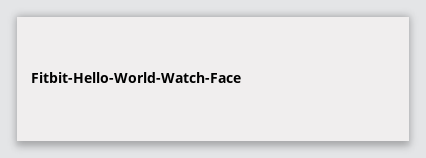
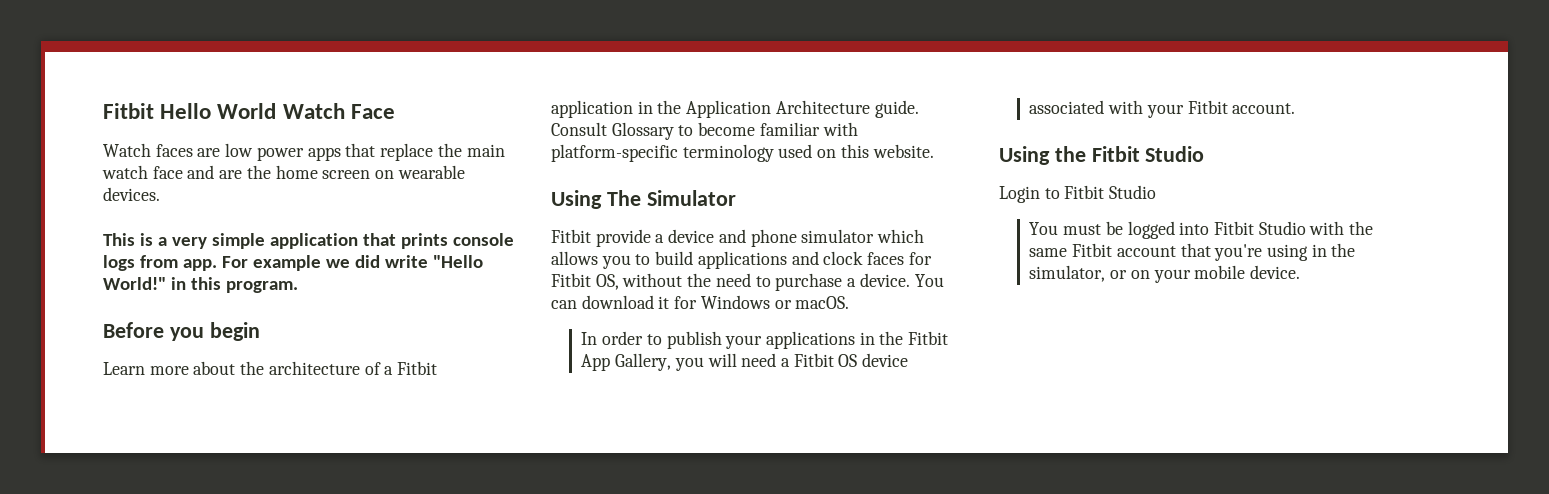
[31,72,241,83] Fitbit-Hello-World-Watch-Face -> [103,103,395,119] [103,143,505,161] [102,165,465,179] [103,187,160,201] [103,233,514,249] [103,255,483,271] [103,277,298,293] [103,322,260,341] [103,361,438,375] [551,100,919,118] [551,122,858,140] [551,144,934,162] [551,190,736,209] [551,229,925,247] [551,251,932,269] [551,273,944,291] [551,295,850,309] [581,331,949,349] [581,353,909,371] [1029,100,1296,118] [999,146,1205,165] [999,185,1157,203] [1029,221,1374,239] [1029,243,1356,261] [1029,265,1301,283] Fitbit Hello World Watch Face // Watch faces are low power apps that replace the main watch face and are the home screen on wearable devices. // This is a very simple application that prints console logs from app. For example we did write "Hello World!" in this program. // Before you begin // Learn more about the architecture of a Fitbit application in the Application Architecture guide. Consult Glossary to become familiar with platform-specific terminology used on this website. // Using The Simulator // Fitbit provide a device and phone simulator which allows you to build applications and clock faces for Fitbit OS, without the need to purchase a device. You can download it for Windows or macOS. // In order to publish your applications in the Fitbit App Gallery, you will need a Fitbit OS device associated with your Fitbit account. // Using the Fitbit Studio // Login to Fitbit Studio // You must be logged into Fitbit Studio with the same Fitbit account that you're using in the simulator, or on your mobile device.

